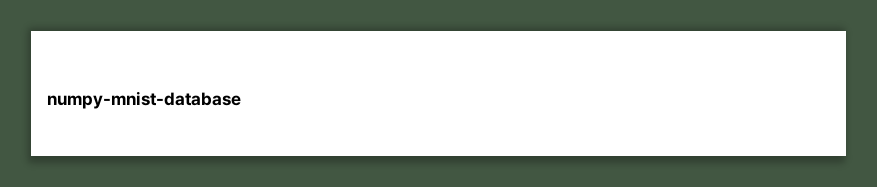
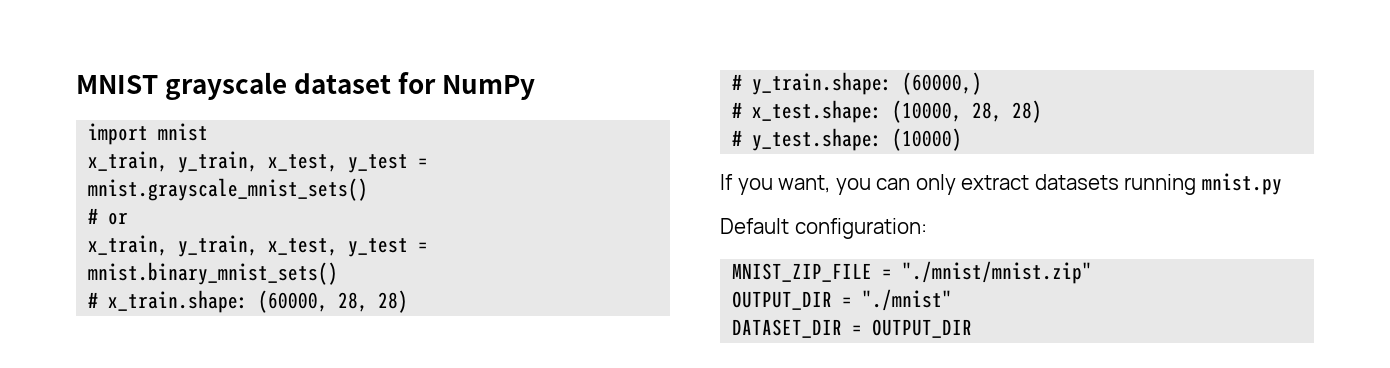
[47,91,241,109] numpy-mnist-database -> [76,72,536,100] [88,123,209,145] [88,151,429,173] [88,178,369,201] [88,208,129,225] [88,235,429,257] [88,262,339,285] [88,290,409,313] [732,72,983,95] [732,100,1043,123] [732,128,963,151] [720,173,1282,195] [720,218,927,239] [732,261,1093,284] [732,289,953,311] [732,319,973,338] MNIST grayscale dataset for NumPy // import mnist // x_train, y_train, x_test, y_test = mnist.grayscale_mnist_sets() // # or // x_train, y_train, x_test, y_test = mnist.binary_mnist_sets() // # x_train.shape: (60000, 28, 28) // # y_train.shape: (60000,) // # x_test.shape: (10000, 28, 28) // # y_test.shape: (10000) // If you want, you can only extract datasets running mnist.py // Default configuration: // MNIST_ZIP_FILE = "./mnist/mnist.zip" // OUTPUT_DIR = "./mnist" // DATASET_DIR = OUTPUT_DIR

